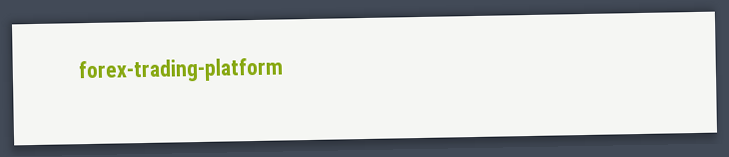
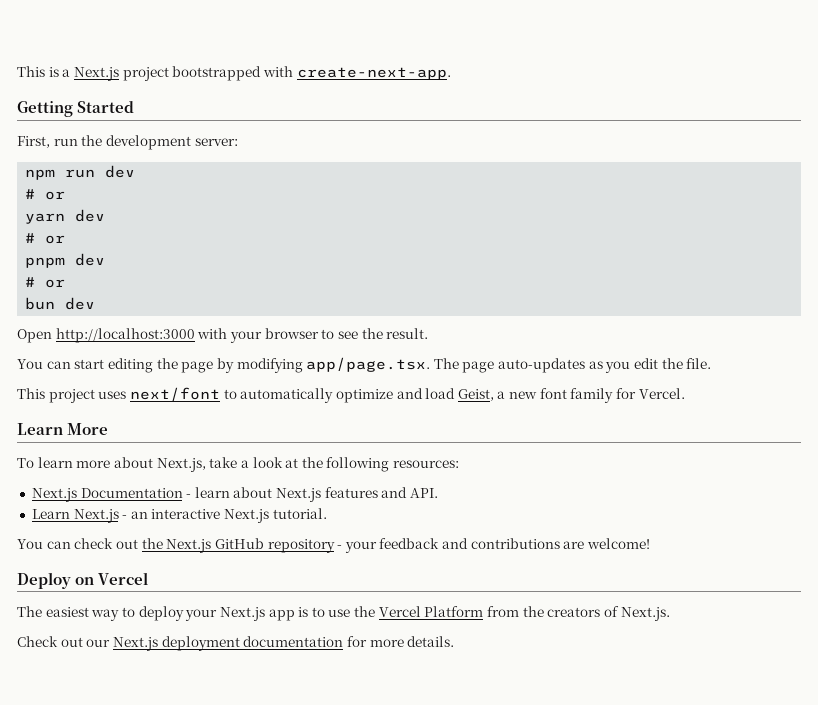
[78,57,284,84] forex-trading-platform -> [17,66,451,81] [17,101,135,117] [17,135,238,150] [25,165,136,180] [25,189,66,200] [25,209,106,224] [25,233,66,244] [25,253,106,268] [25,277,66,288] [25,297,96,310] [17,328,429,343] [17,357,712,373] [17,387,685,403] [17,423,109,435] [17,457,460,472] [31,487,439,502] [31,508,327,523] [17,538,651,553] [17,572,149,589] [17,606,670,621] [17,636,455,651] This is a Next.js project bootstrapped with create-next-app. // Getting Started // First, run the development server: // npm run dev // # or // yarn dev // # or // pnpm dev // # or // bun dev // Open http://localhost:3000 with your browser to see the result. // You can start editing the page by modifying app/page.tsx. The page auto-updates as you edit the file. // This project uses next/font to automatically optimize and load Geist, a new font family for Vercel. // Learn More // To learn more about Next.js, take a look at the following resources: // Next.js Documentation - learn about Next.js features and API. // Learn Next.js - an interactive Next.js tutorial. // You can check out the Next.js GitHub repository - your feedback and contributions are welcome! // Deploy on Vercel // The easiest way to deploy your Next.js app is to use the Vercel Platform from the creators of Next.js. // Check out our Next.js deployment documentation for more details.

